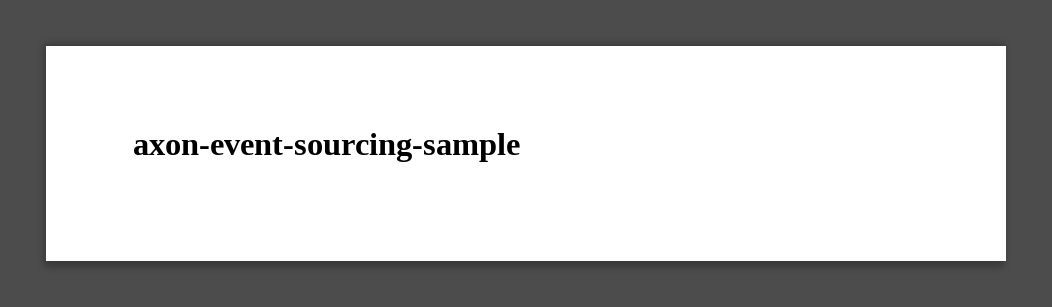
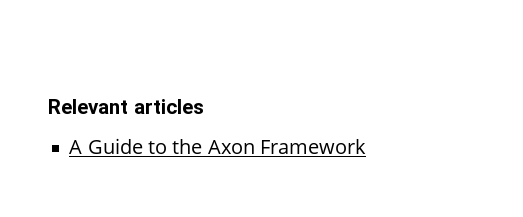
[133,133,520,162] axon-event-sourcing-sample -> [48,99,204,114] [69,138,366,154] Relevant articles // A Guide to the Axon Framework

